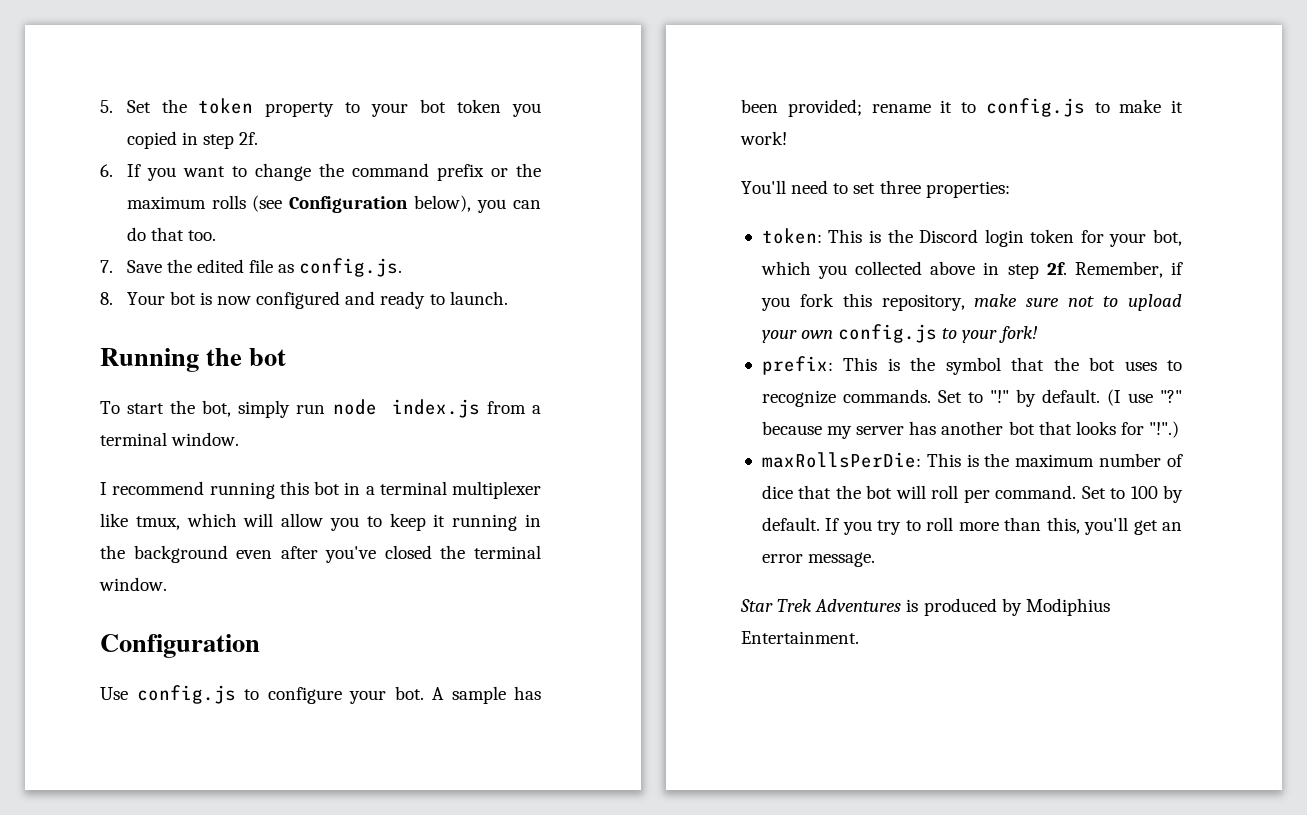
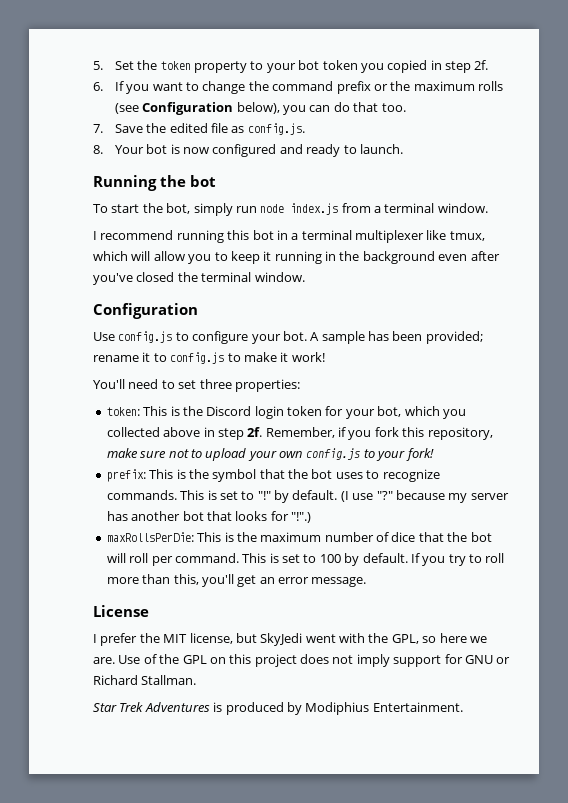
[937,390,962,403] Set -> [180,490,238,500] This is set
[1081,486,1106,499] Set -> [242,553,300,563] This is set
(876, 559) none -> [93,605,149,617] [93,633,487,646] [93,654,511,667] [93,675,197,685] // License // I prefer the MIT license, but SkyJedi went with the GPL, so here we are. Use of the GPL on this project does not imply support for GNU or Richard Stallman.

